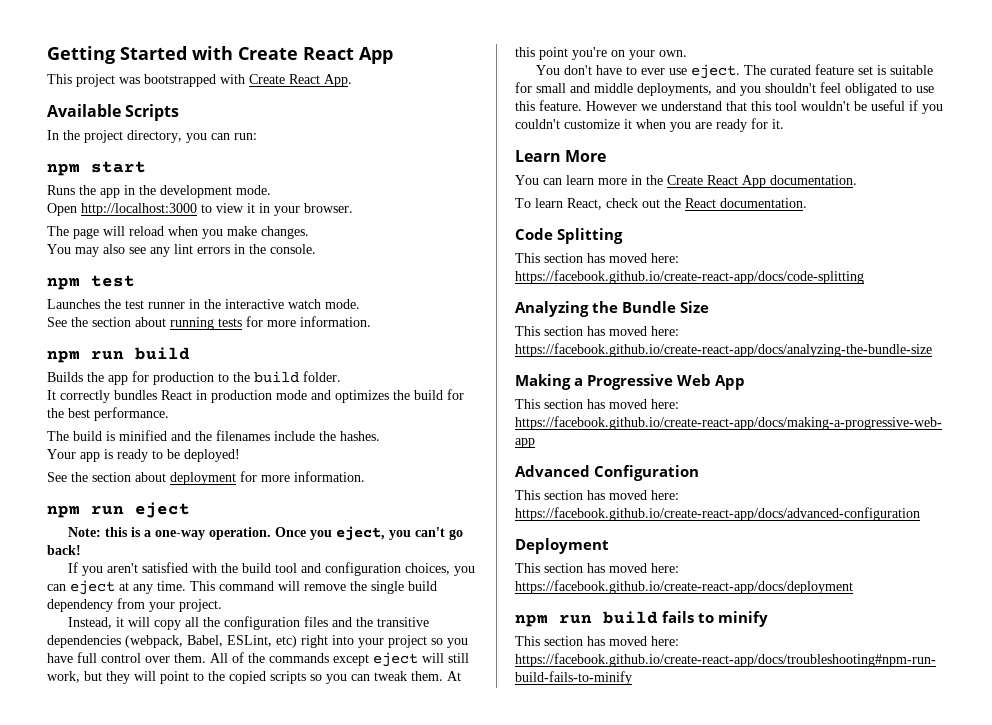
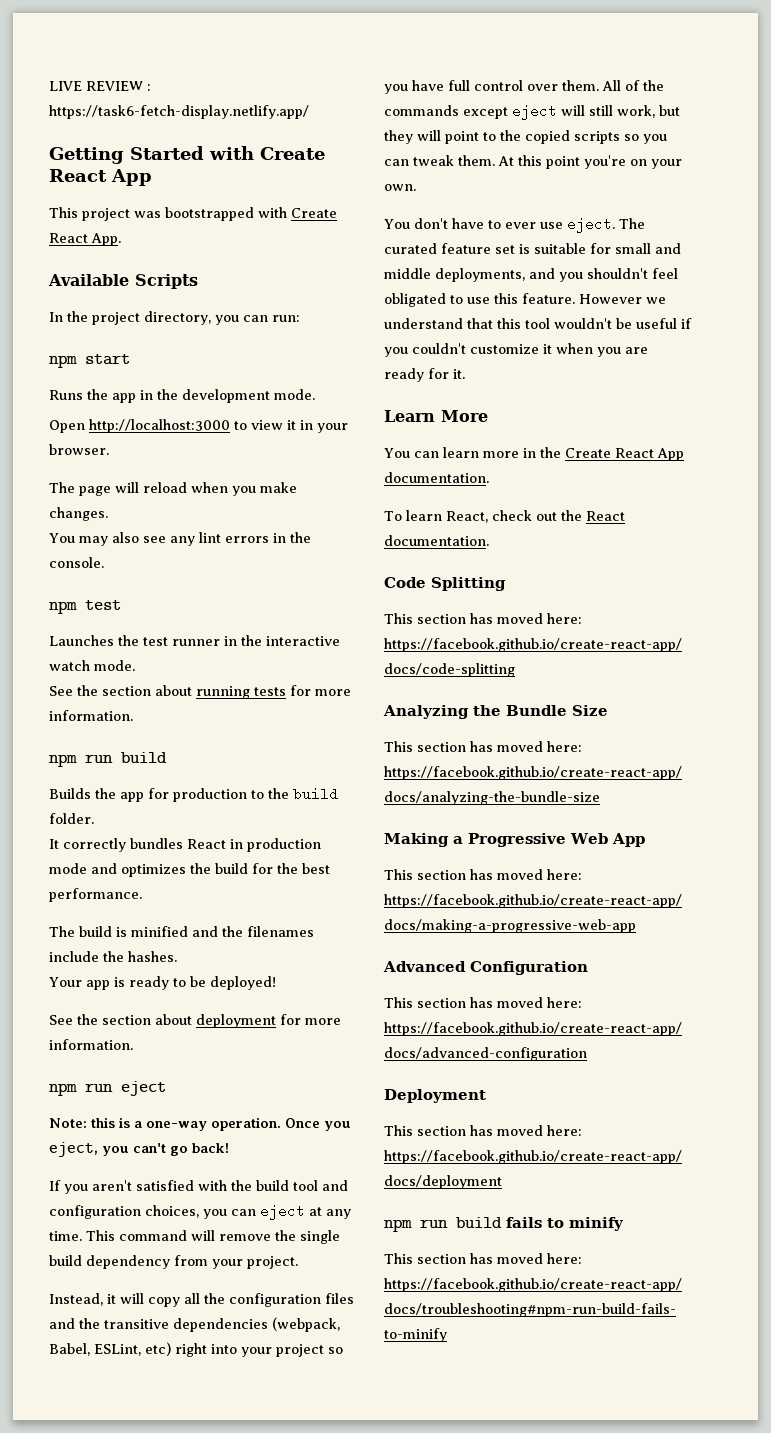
(47, 55) none -> [49,81,151,91] [49,105,309,119] LIVE REVIEW : https://task6-fetch-display.netlify.app/ //

